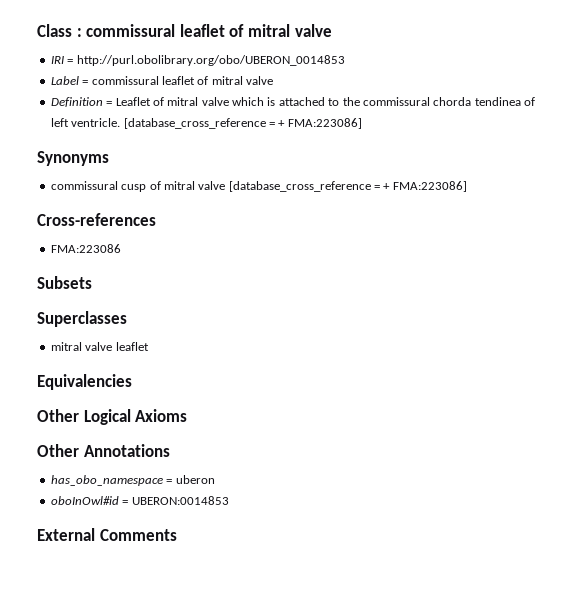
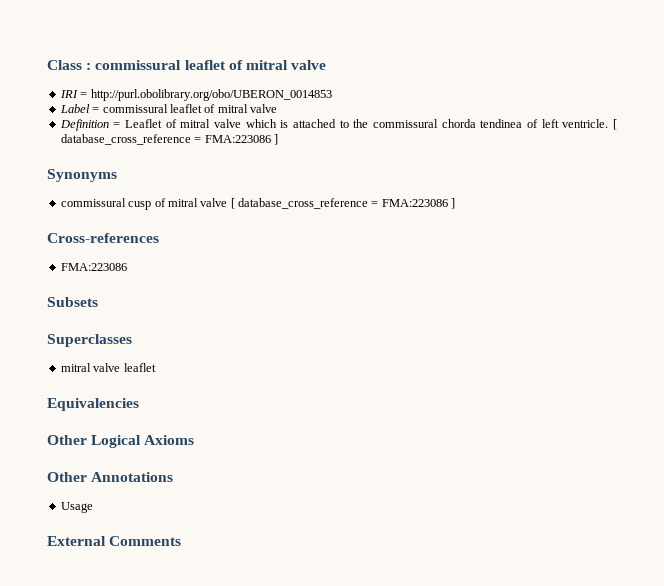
[123,118,362,129] [database_cross_reference = + FMA:223086] -> [613,119,618,130] [60,134,278,145] [ database_cross_reference = FMA:223086 ]
[228,181,467,192] [database_cross_reference = + FMA:223086] -> [230,198,456,209] [ database_cross_reference = FMA:223086 ]
[50,475,215,486] [50,496,229,505] has_obo_namespace = uberon // oboInOwl#id = UBERON:0014853 -> [60,502,93,513] Usage

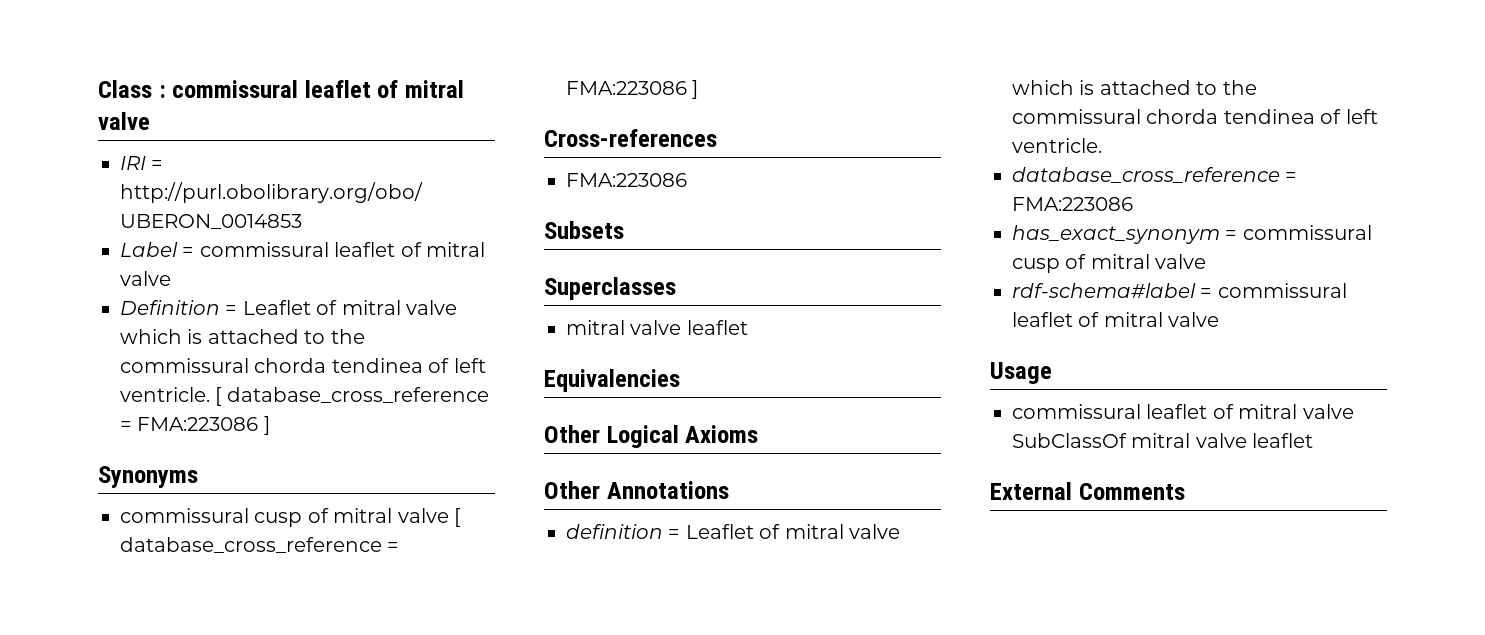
[60,502,93,513] Usage -> [566,524,900,539] [1012,80,1257,95] [1012,109,1378,124] [1012,138,1102,153] [1012,167,1298,183] [1012,197,1133,211] [1012,225,1372,244] [1012,254,1207,273] [1012,283,1347,298] [1012,312,1220,327] [990,362,1052,384] [1012,404,1354,419] [1012,433,1314,448] definition = Leaflet of mitral valve which is attached to the commissural chorda tendinea of left ventricle. // database_cross_reference = FMA:223086 // has_exact_synonym = commissural cusp of mitral valve // rdf-schema#label = commissural leaflet of mitral valve // Usage // commissural leaflet of mitral valve SubClassOf mitral valve leaflet

